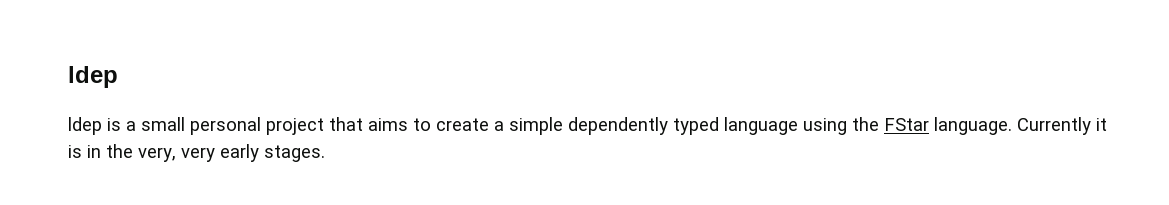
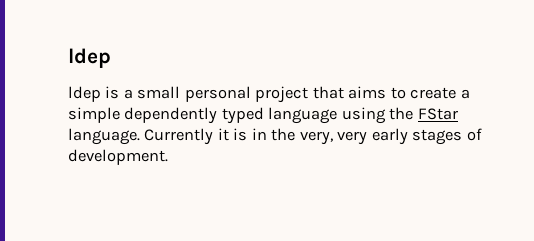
[264,145,325,162] stages. -> [412,128,482,145] [68,149,168,165] stages of development.

